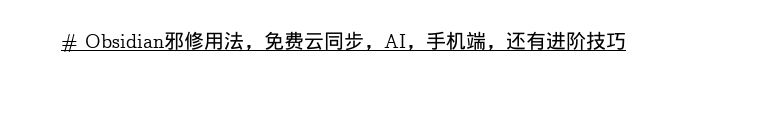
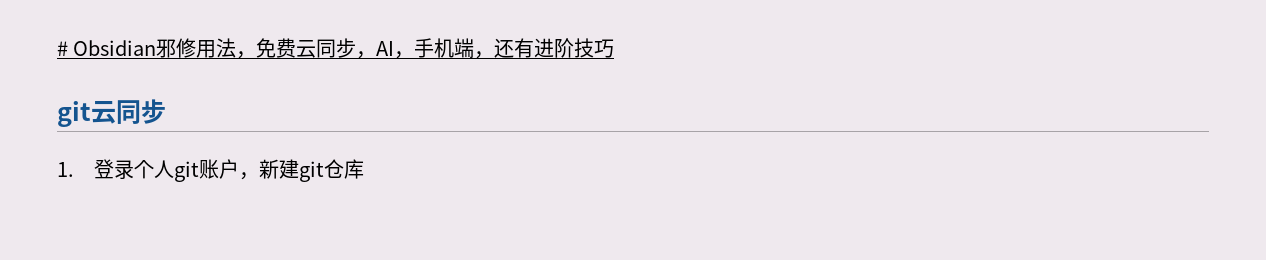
(626, 41) none -> [57,99,166,127] [57,159,364,182] // git云同步 // 1.登录个人git账户，新建git仓库

